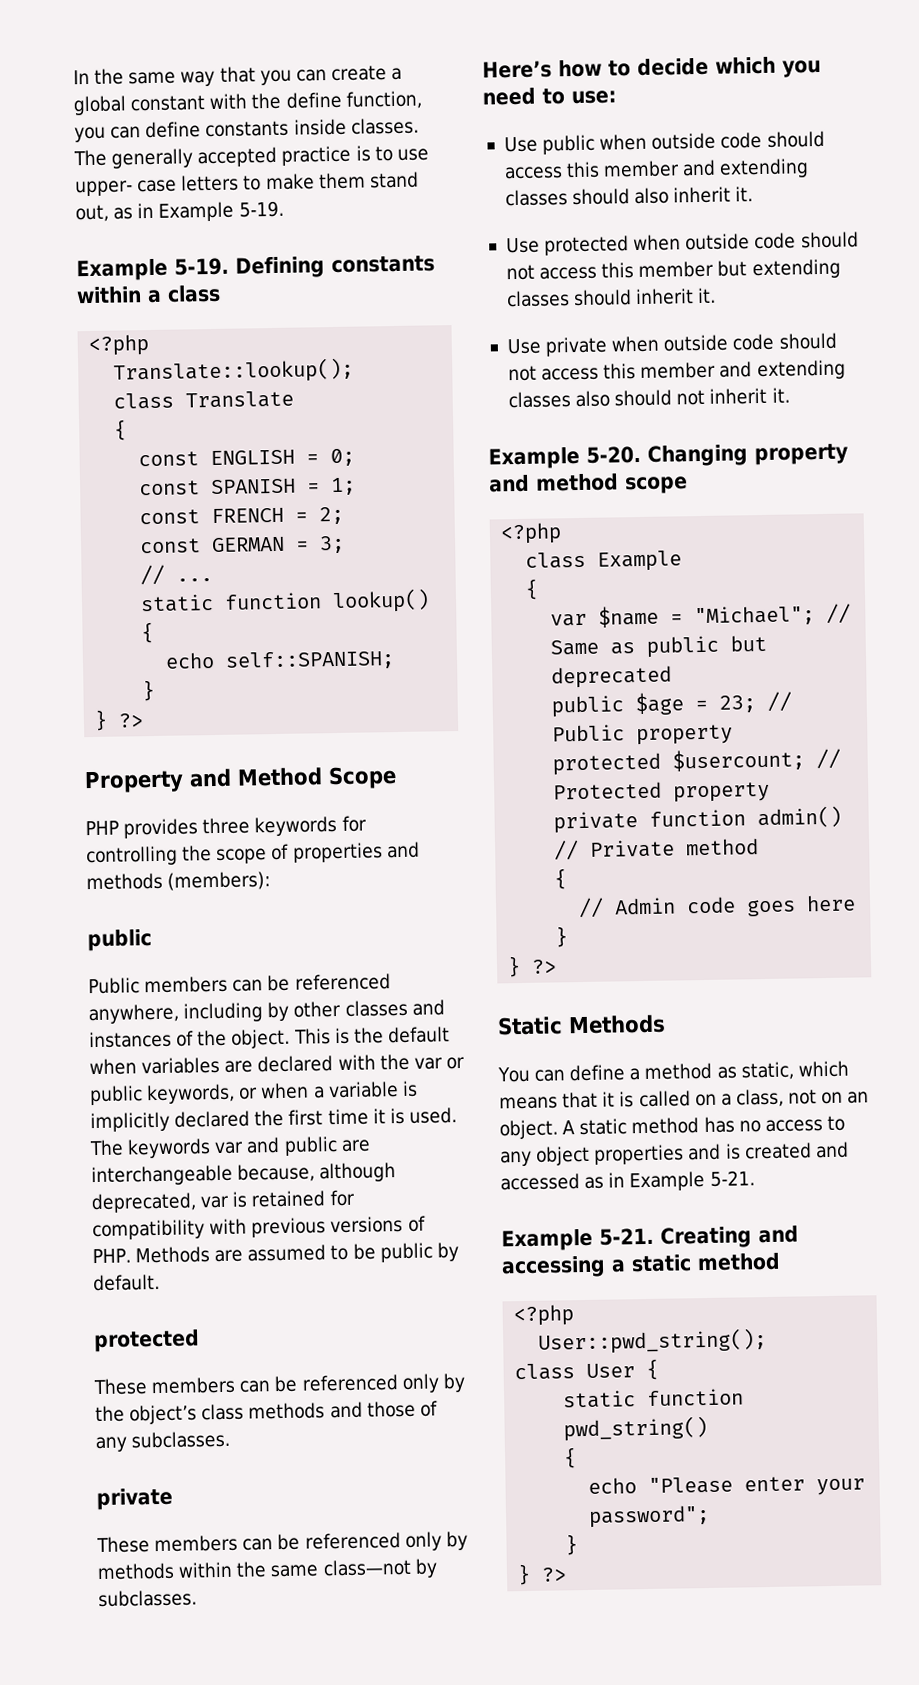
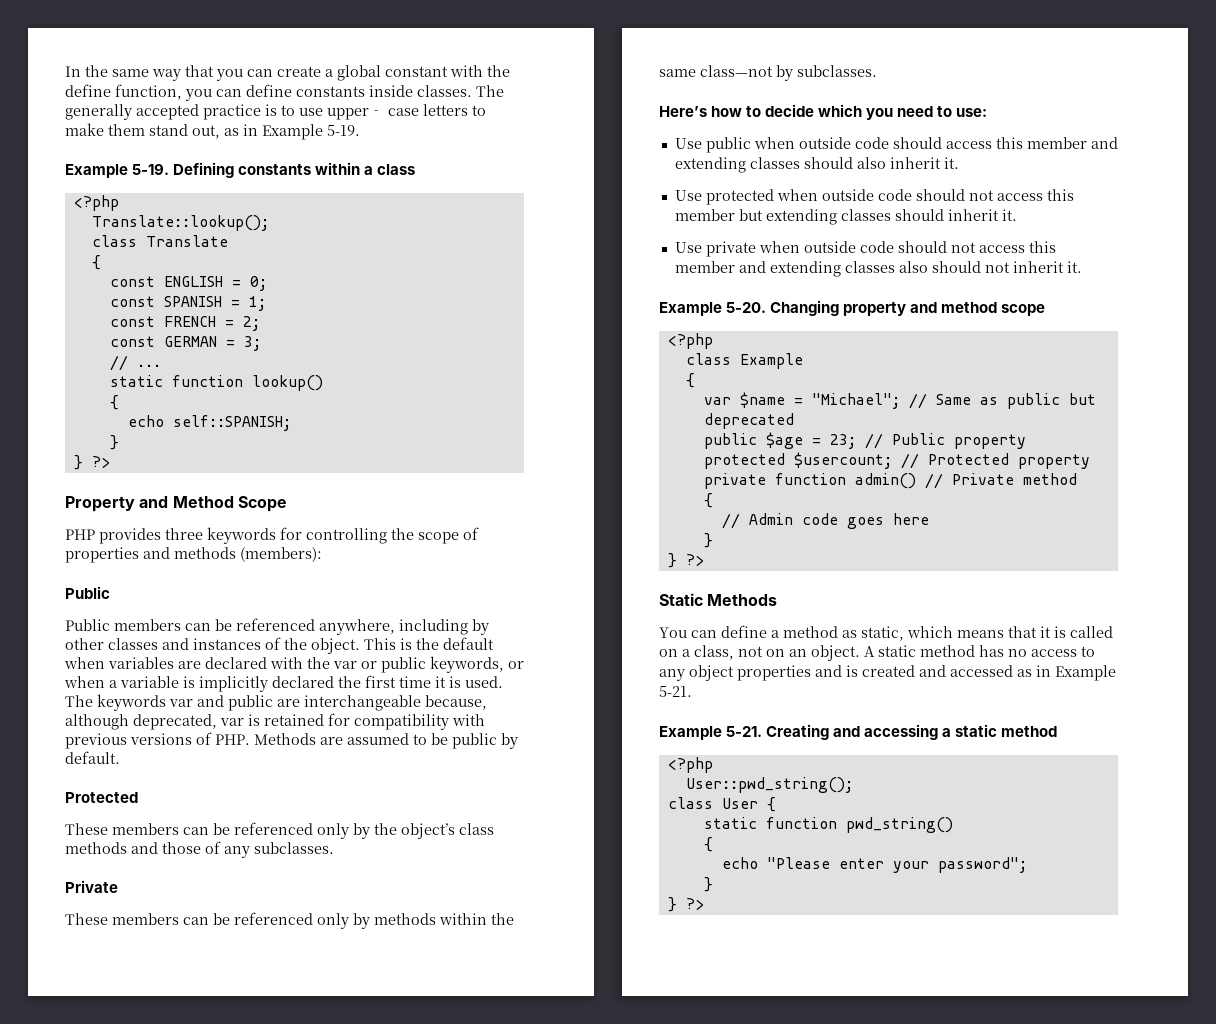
[87,929,152,952] public -> [65,586,110,599] Public
[93,1329,200,1353] protected -> [65,792,138,803] Protected
[96,1487,173,1511] private -> [65,880,118,893] Private

